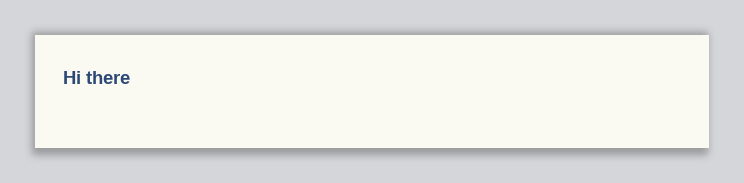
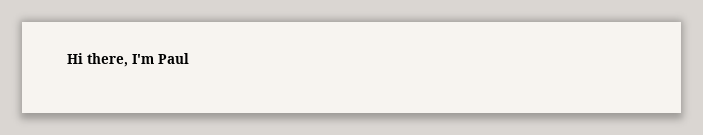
[86,71,130,84] there -> [87,53,189,67] there, I'm Paul

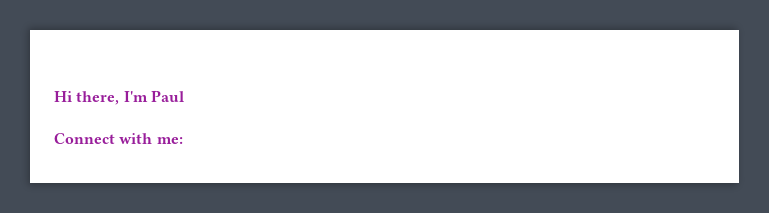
(189, 58) none -> [54,133,183,144] // Connect with me:

